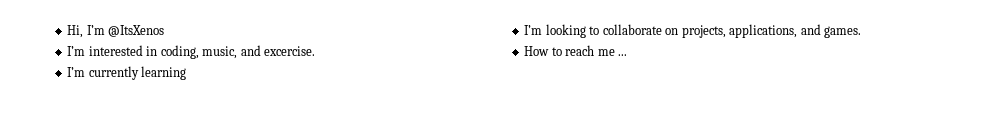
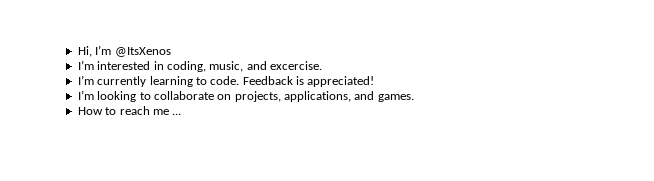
(187, 73) none -> [195,76,375,87] to code. Feedback is appreciated!

